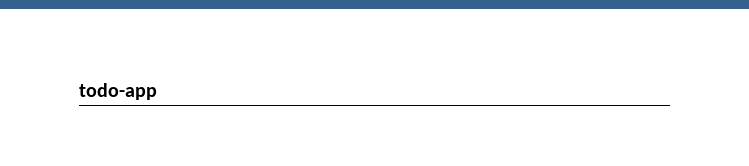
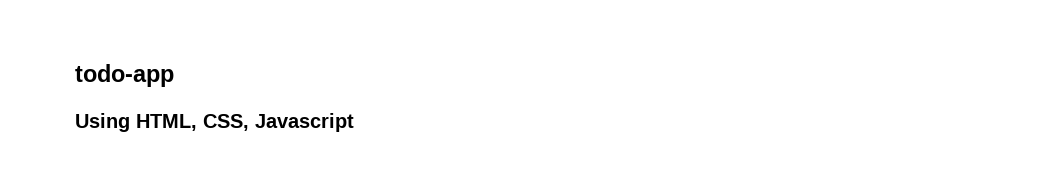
(157, 91) none -> [75,113,354,132] // Using HTML, CSS, Javascript

